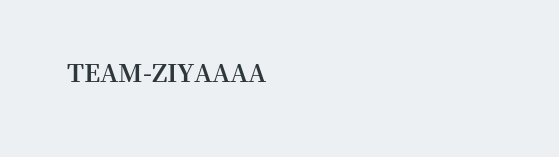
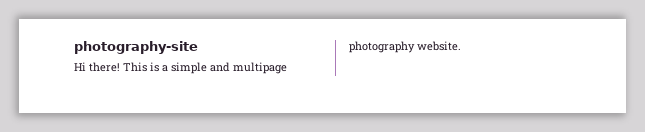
[67,64,267,82] TEAM-ZIYAAAA -> [74,41,198,54] [74,62,287,74] [349,41,461,53] photography-site // Hi there! This is a simple and multipage photography website.

